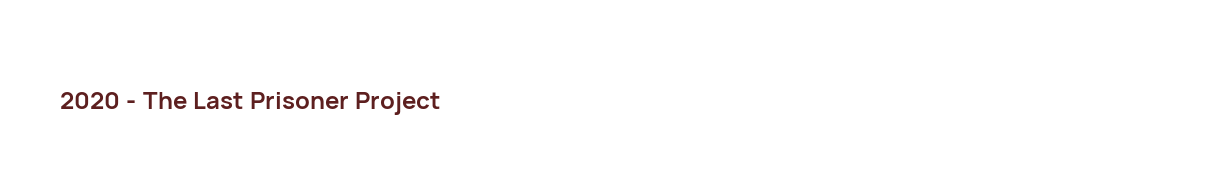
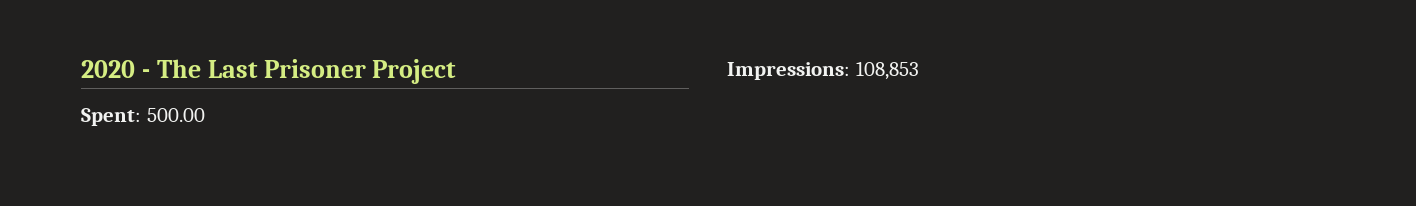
(441, 103) none -> [81,108,205,126] [727,61,919,80] // Spent: 500.00 // Impressions: 108,853

